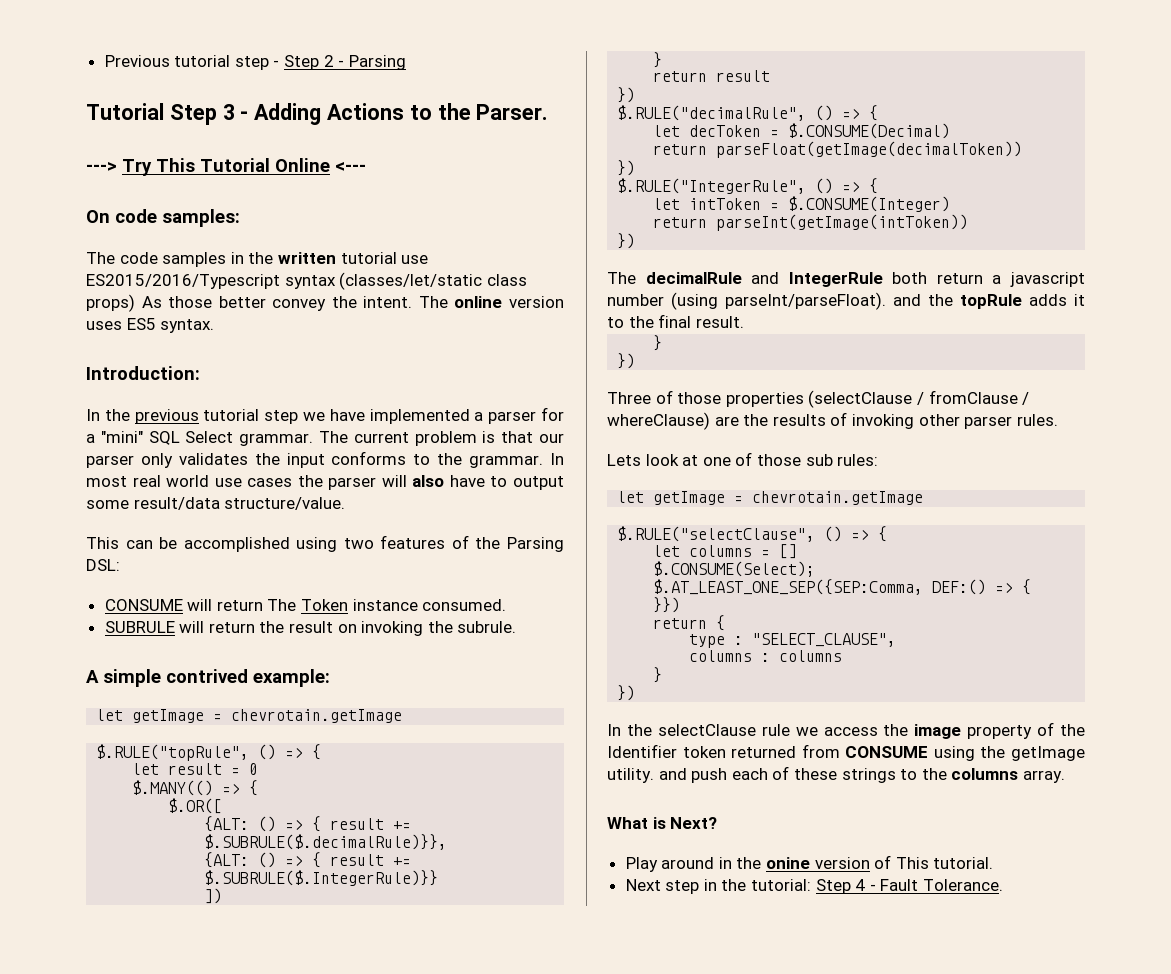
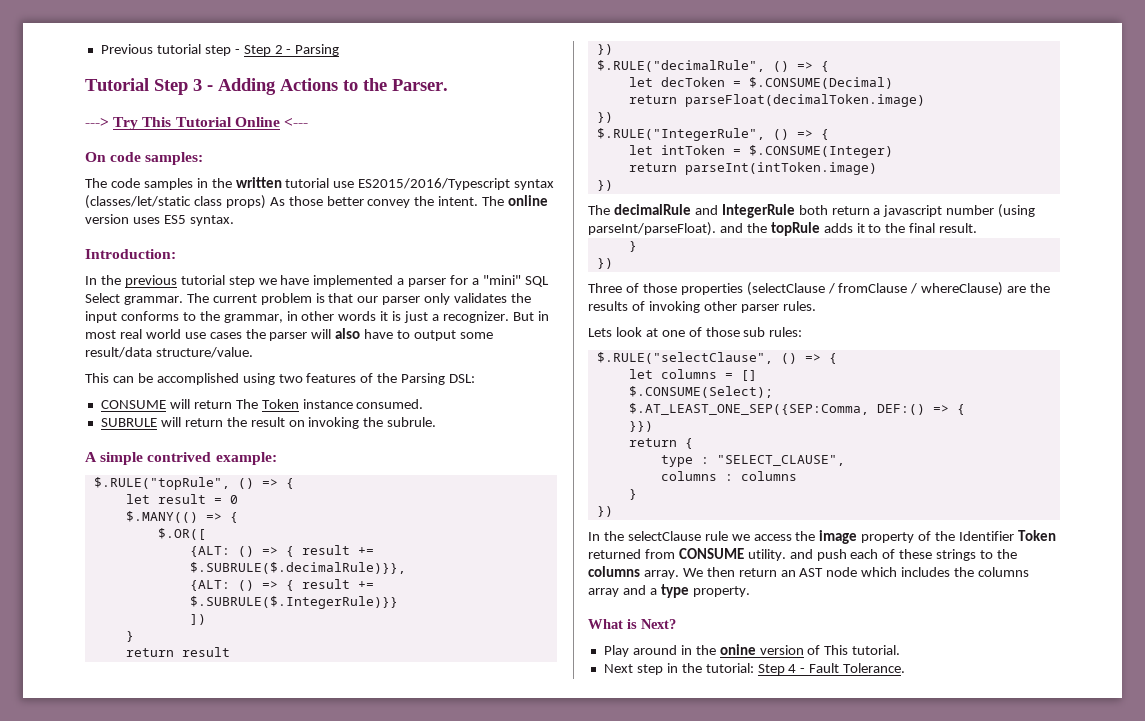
[469,453,565,468] grammar. In -> [223,311,549,323] grammar, in other words it is just a recognizer. But in
[96,709,403,723] // let getImage = chevrotain.getImage -> (277, 458) none
[716,141,1023,158] parseFloat(getImage(decimalToken)) -> [684,94,925,107] parseFloat(decimalToken.image)
[716,214,969,231] parseInt(getImage(intToken)) -> [684,162,877,175] parseInt(intToken.image)
[617,491,924,505] // let getImage = chevrotain.getImage -> (803, 332) none
[682,746,726,758] token -> [1017,530,1056,541] Token
[933,746,1085,761] using the getImage -> (744, 553) none
(1065, 776) none -> [682,567,1030,577] [588,584,750,598] We then return an AST node which includes the columns array and a type property.

